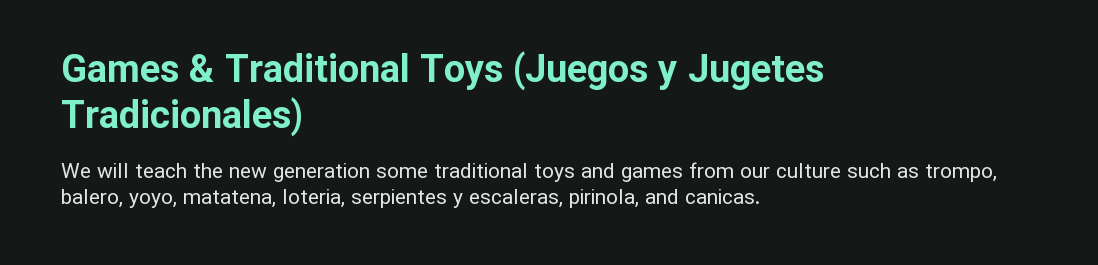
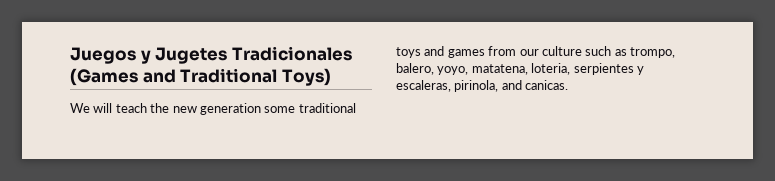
[61,51,824,91] [61,97,303,137] Games & Traditional Toys (Juegos y Jugetes Tradicionales) -> [70,46,352,64] [70,68,331,86] Juegos y Jugetes Tradicionales (Games and Traditional Toys)

